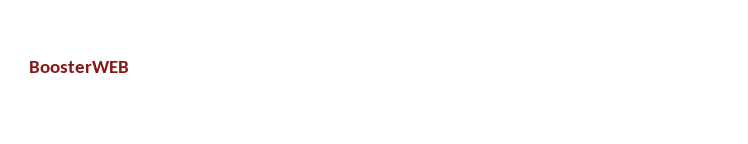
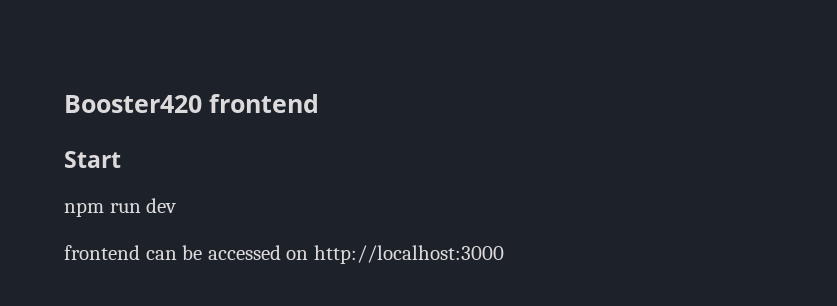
[29,61,129,73] BoosterWEB -> [64,94,319,113] [64,151,121,168] [64,198,177,217] [64,245,504,264] Booster420 frontend // Start // npm run dev // frontend can be accessed on http://localhost:3000

